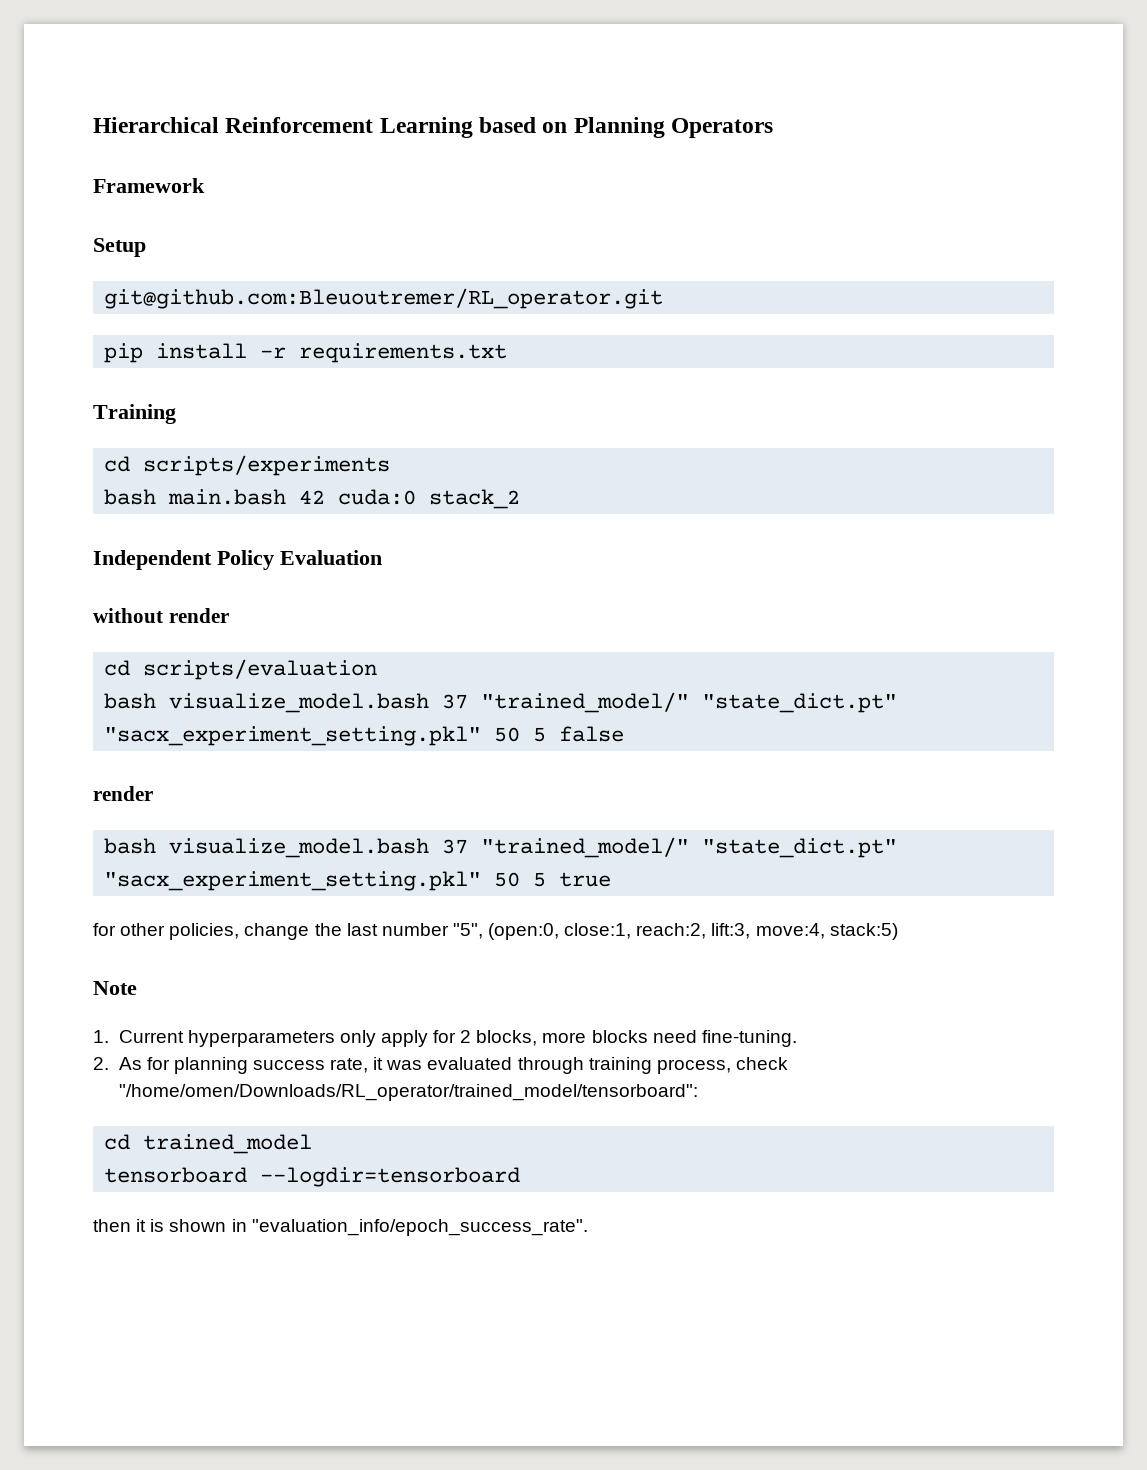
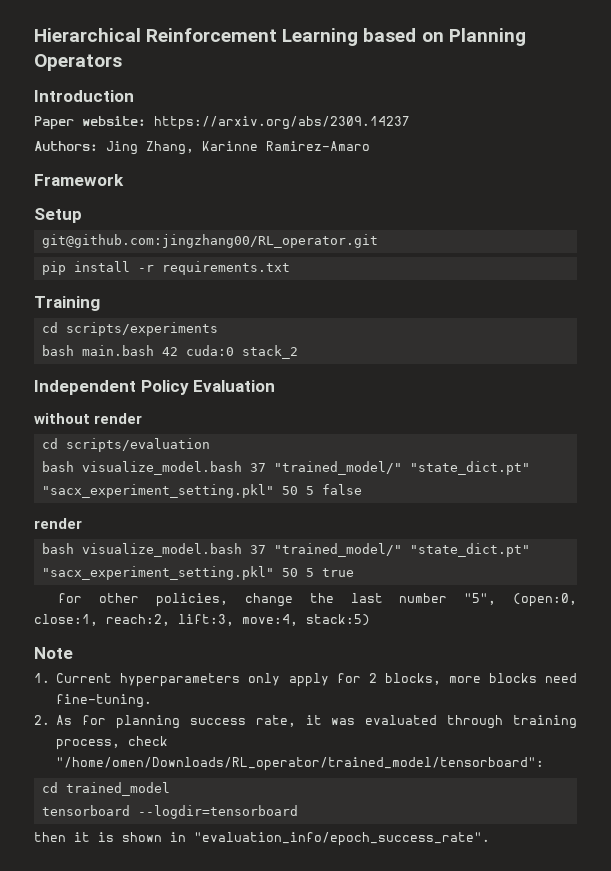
(774, 128) none -> [34,90,134,102] [34,116,410,130] [34,141,370,155] // Introduction // Paper website: https://arxiv.org/abs/2309.14237 // Authors: Jing Zhang, Karinne Ramirez-Amaro
[104,288,664,309] git@github.com:Bleuoutremer/RL_operator.git -> [41,234,378,248] git@github.com:jingzhang00/RL_operator.git

